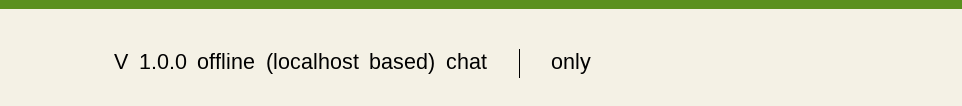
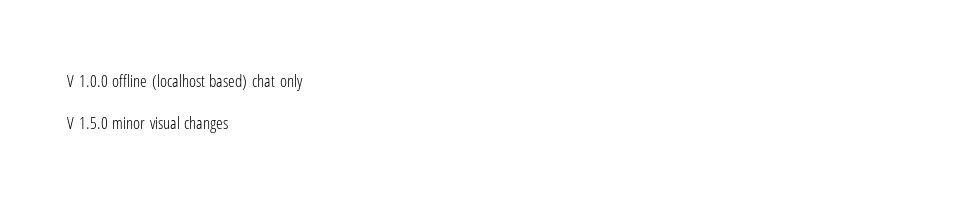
(591, 63) none -> [67,116,229,133] // V 1.5.0 minor visual changes

